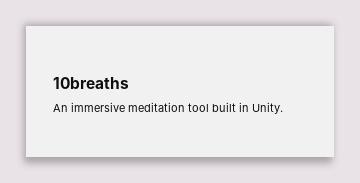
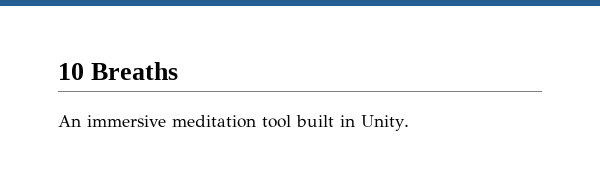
[53,77,129,89] 10breaths -> [58,62,179,80] 10 Breaths

